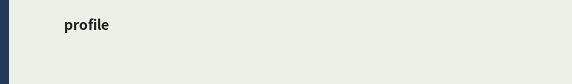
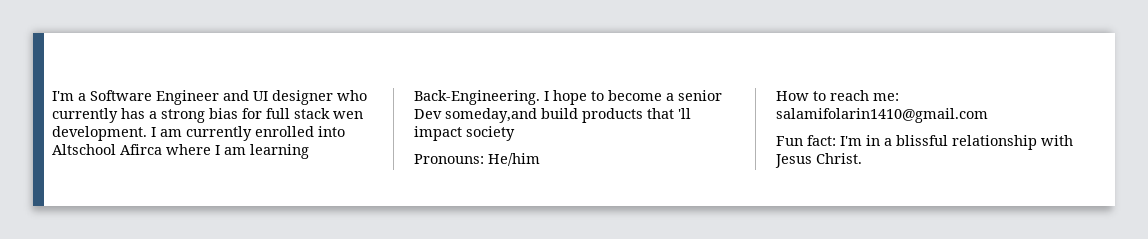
[64,18,109,33] profile -> [52,90,367,105] [52,108,363,123] [52,126,345,141] [52,144,309,159] [414,90,722,105] [414,108,691,123] [414,126,515,141] [414,153,540,166] [776,90,899,101] [776,108,988,123] [776,135,1073,150] [775,153,862,168] I'm a Software Engineer and UI designer who currently has a strong bias for full stack wen development. I am currently enrolled into Altschool Afirca where I am learning Back-Engineering. I hope to become a senior Dev someday,and build products that 'll impact society // Pronouns: He/him // How to reach me: salamifolarin1410@gmail.com // Fun fact: I'm in a blissful relationship with Jesus Christ.

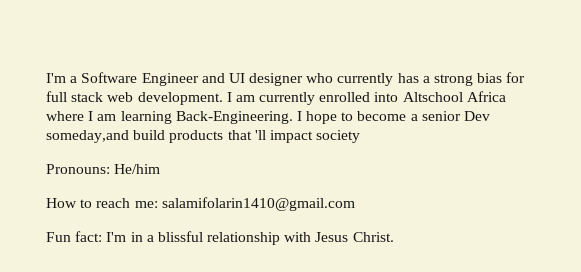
[333,111,363,119] wen -> [107,92,134,102] web
[120,144,162,155] Afirca -> [466,91,506,102] Africa

